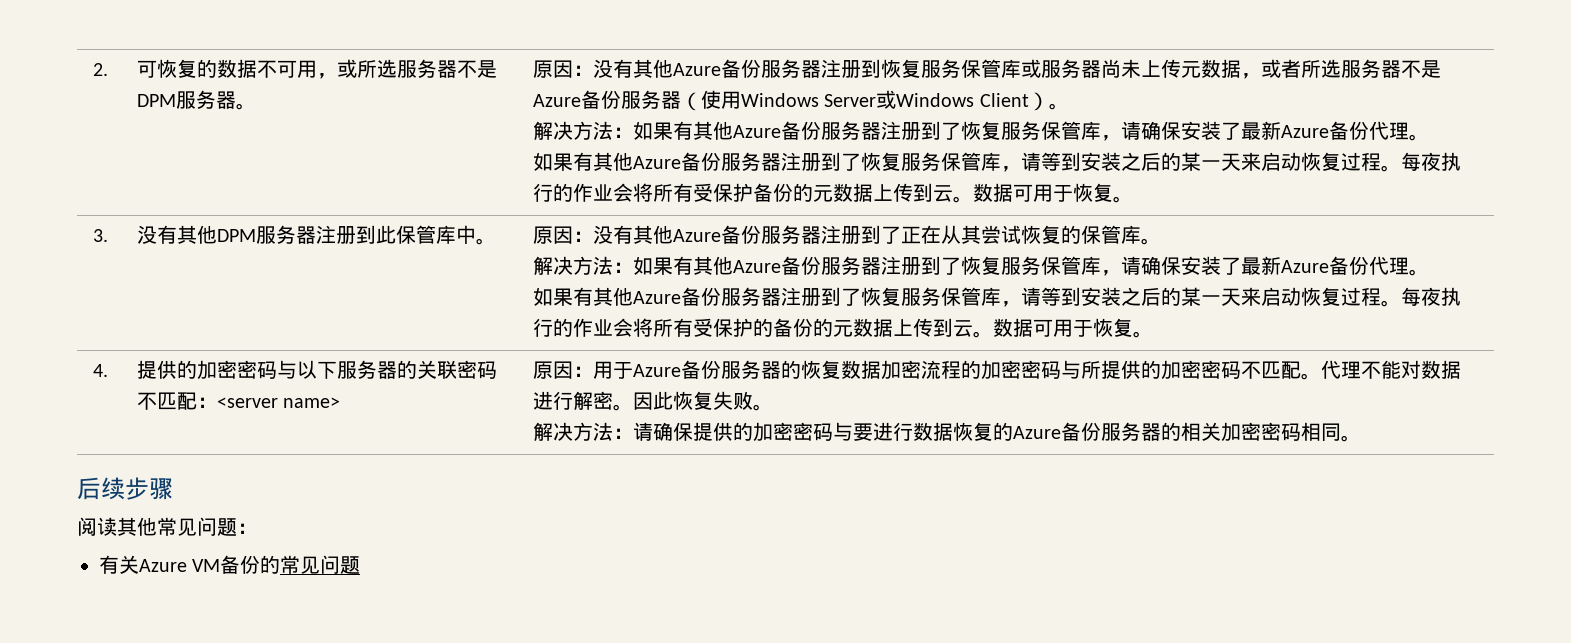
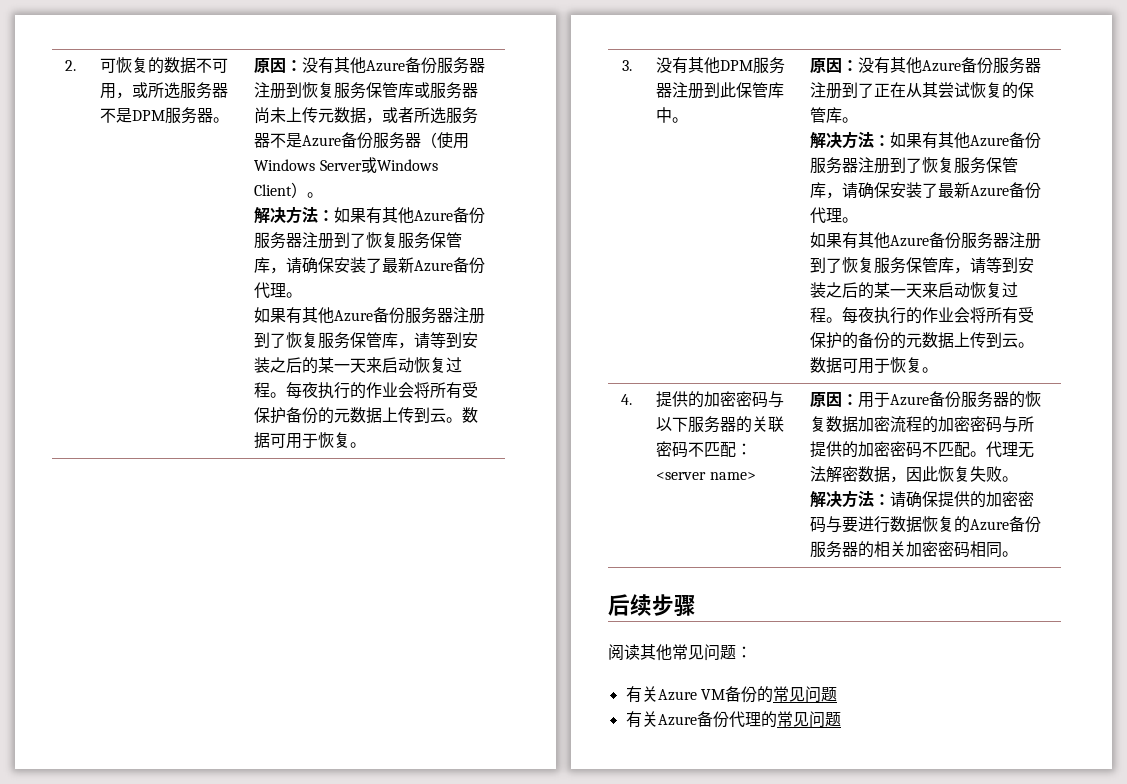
[1360,360,1461,379] [532,391,633,411] 不能对数据进行解密。 -> [1018,442,1035,458] [810,466,907,483] 无法解密数据，
(361, 565) none -> [625,711,841,728] // 有关Azure备份代理的常见问题

